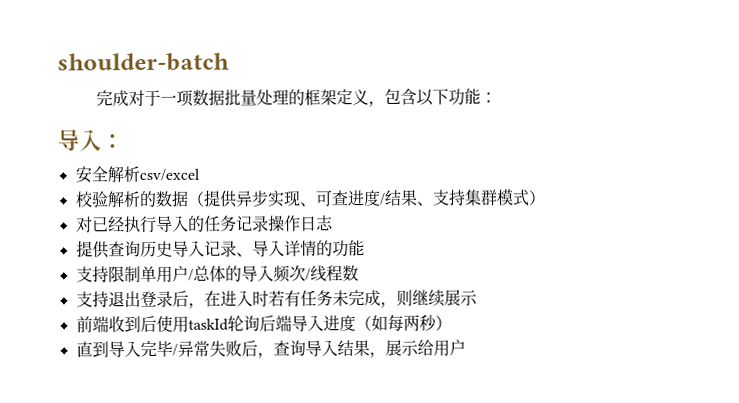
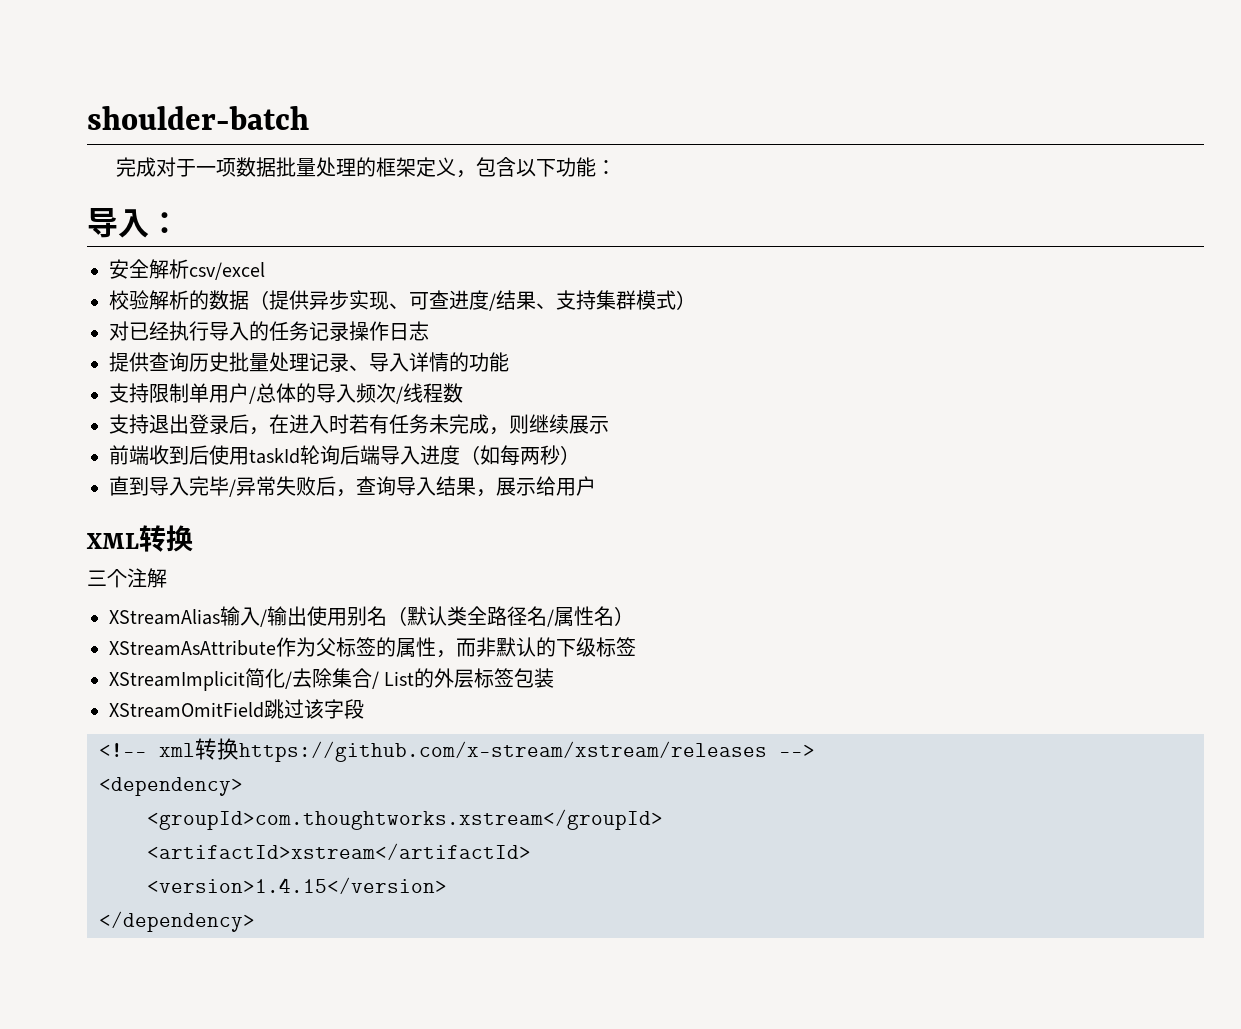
[171,240,205,257] 导入 -> [229,352,309,372] 批量处理
(466, 347) none -> [86,525,193,552] [87,568,167,588] [109,606,634,627] [109,637,636,658] [109,668,555,691] [109,699,364,719] [99,738,815,762] [99,777,243,796] [147,809,663,830] [147,843,531,860] [147,877,447,894] [99,911,255,932] // XML转换 // 三个注解 // XStreamAlias输入/输出使用别名（默认类全路径名/属性名） // XStreamAsAttribute作为父标签的属性，而非默认的下级标签 // XStreamImplicit简化/去除集合/ List的外层标签包装 // XStreamOmitField跳过该字段 // <!-- xml转换https://github.com/x-stream/xstream/releases --> // <dependency> // <groupId>com.thoughtworks.xstream</groupId> // <artifactId>xstream</artifactId> // <version>1.4.15</version> // </dependency>

